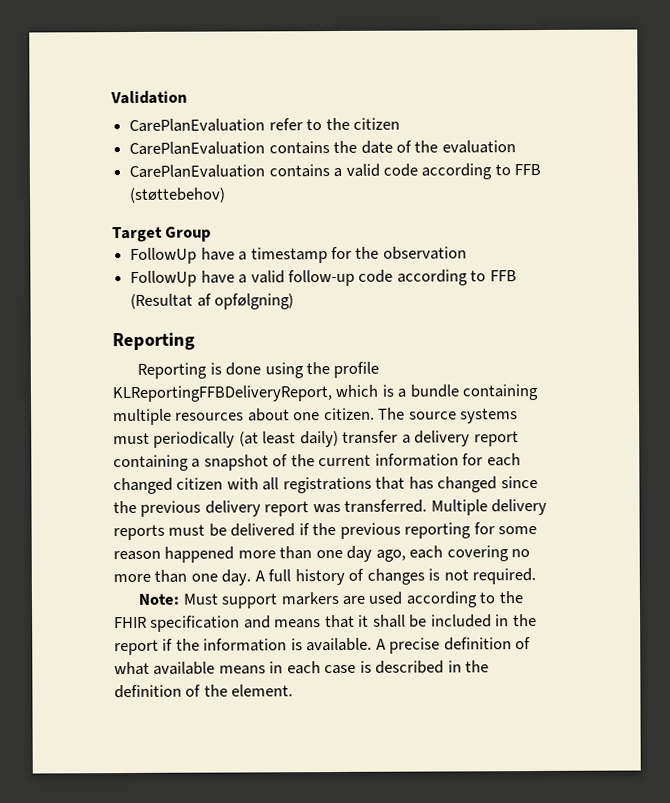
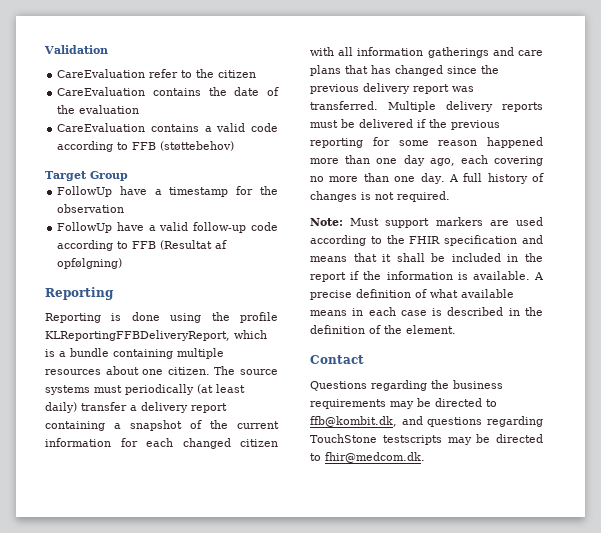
[129,118,266,133] CarePlanEvaluation -> [57,69,146,78] CareEvaluation
[129,141,266,155] CarePlanEvaluation -> [57,87,146,96] CareEvaluation
[129,164,266,178] CarePlanEvaluation -> [57,123,146,132] CareEvaluation
[282,476,372,494] registrations -> [357,47,543,58] [310,65,341,76] information gatherings and care plans
(294, 690) none -> [310,355,364,364] [310,380,503,391] [310,398,497,409] [310,416,543,427] [310,434,543,445] [310,452,425,463] // Contact // Questions regarding the business requirements may be directed to ffb@kombit.dk, and questions regarding TouchStone testscripts may be directed to fhir@medcom.dk.

